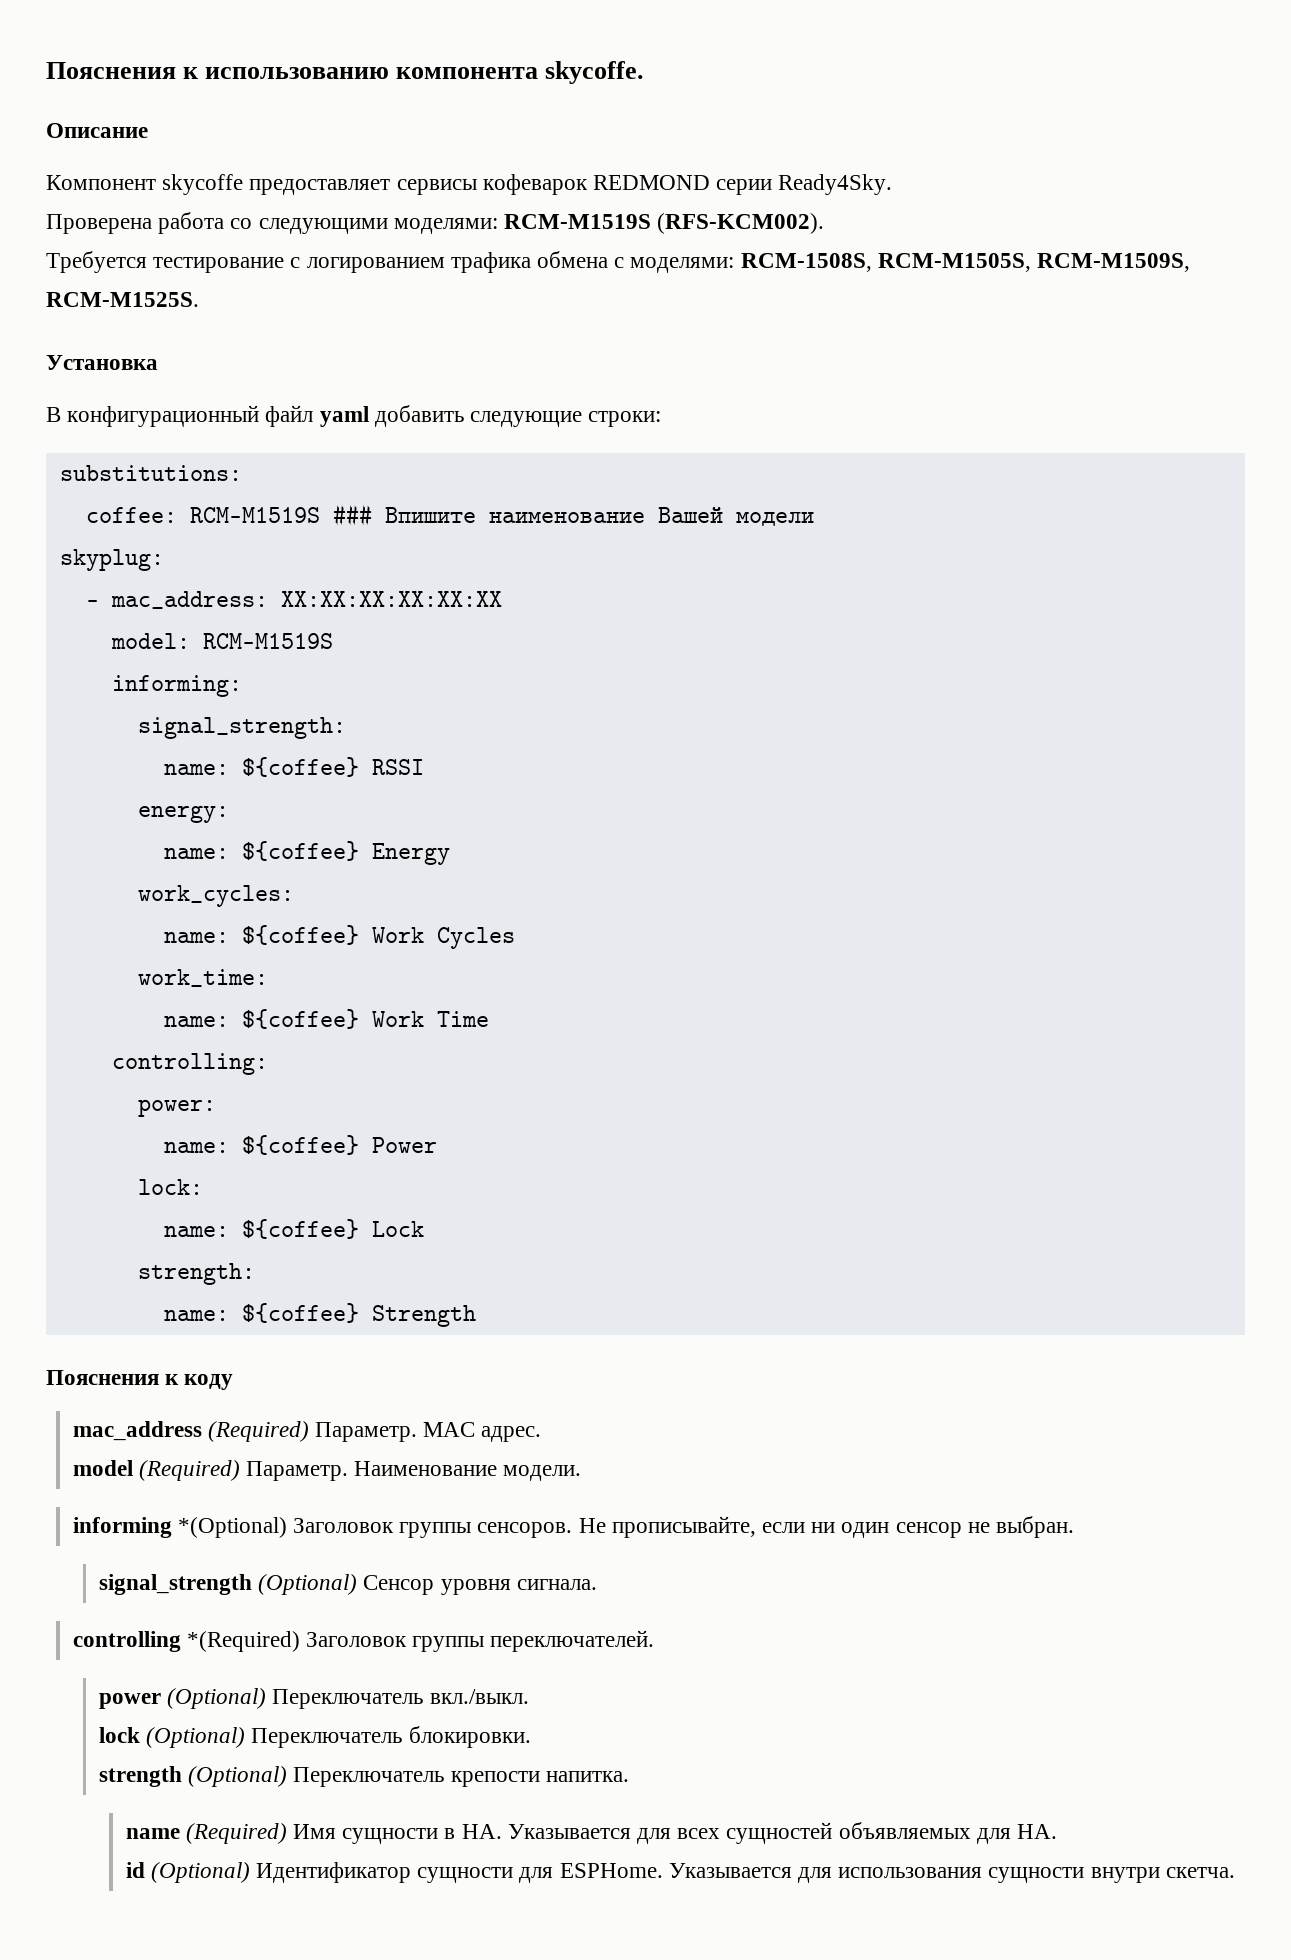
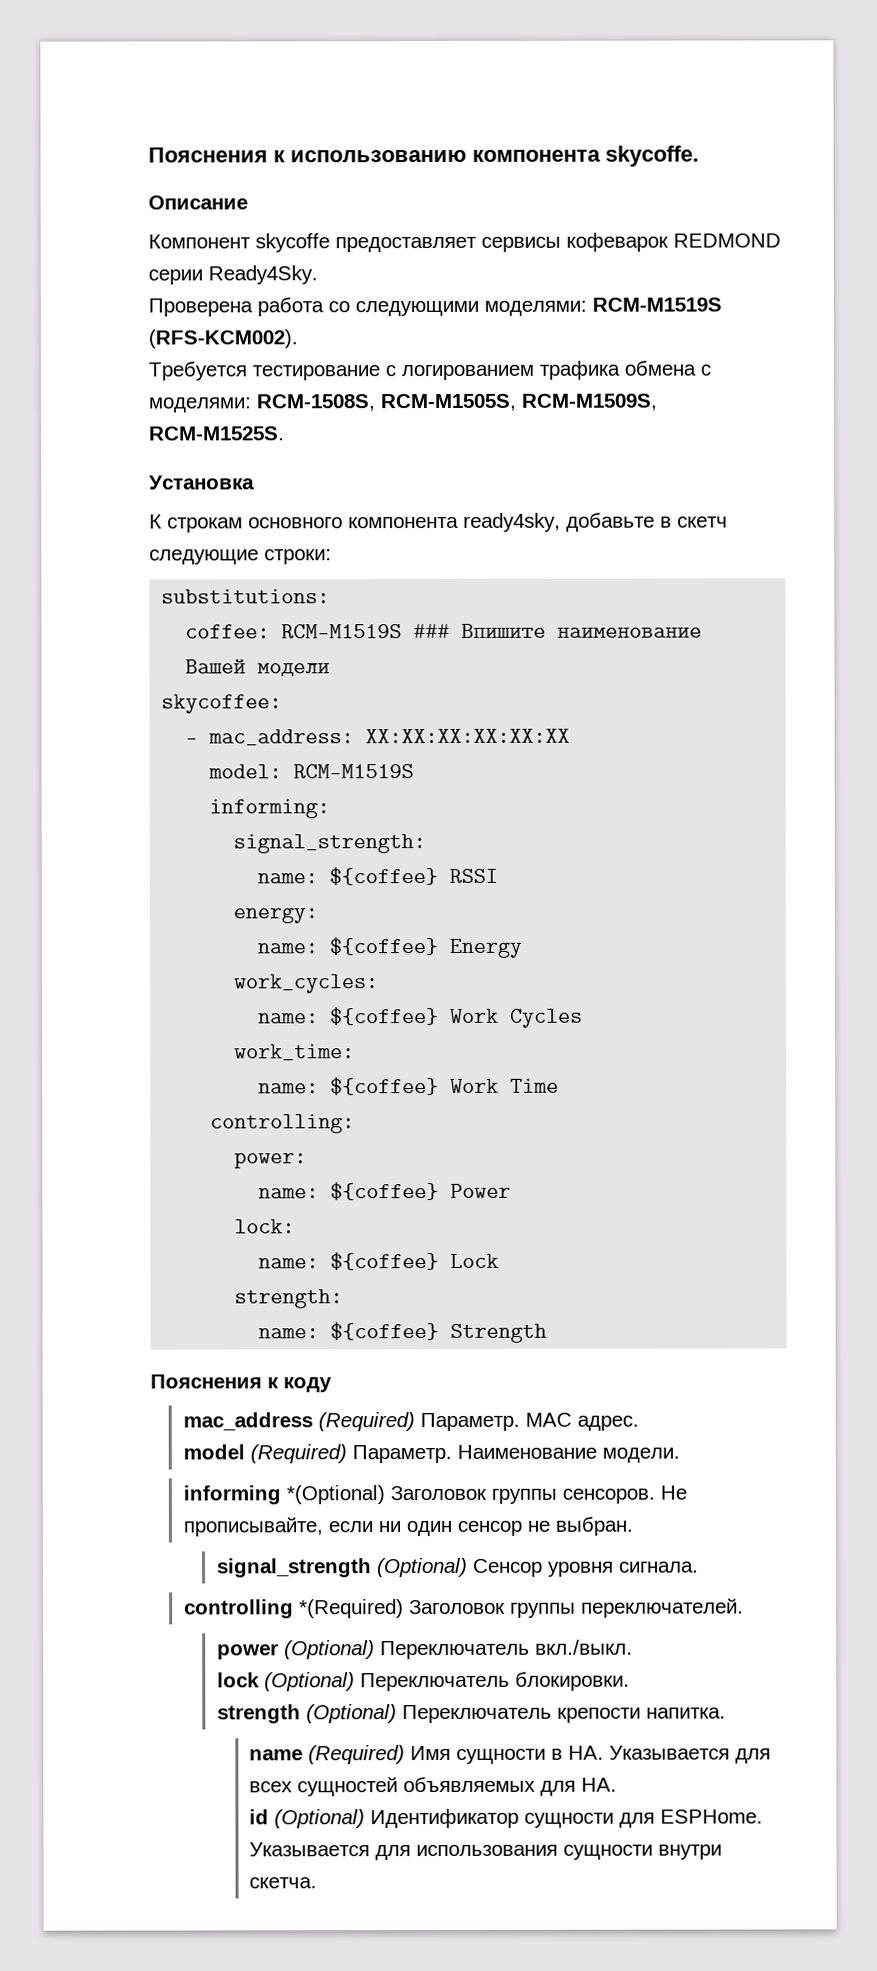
[46,405,464,427] В конфигурационный файл yaml добавить -> [149,512,728,533] К строкам основного компонента ready4sky, добавьте в скетч
[59,549,164,571] skyplug: -> [161,694,283,714] skycoffee:

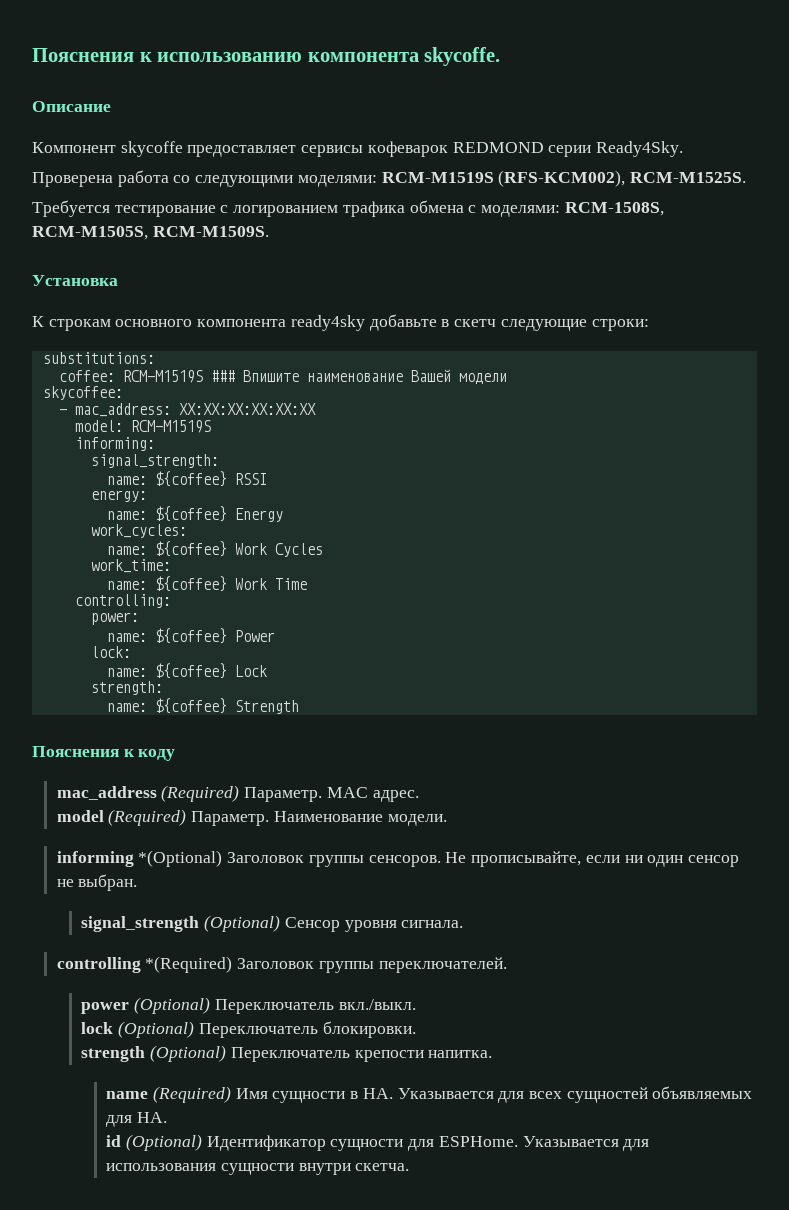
[148,329,298,349] (RFS-KCM002). -> [498,170,747,187] (RFS-KCM002), RCM-M1525S.
[521,393,657,411] [149,426,285,441] RCM-M1509S, RCM-M1525S. -> [152,226,269,237] RCM-M1509S.
[463,512,561,532] ready4sky, -> [290,315,365,331] ready4sky

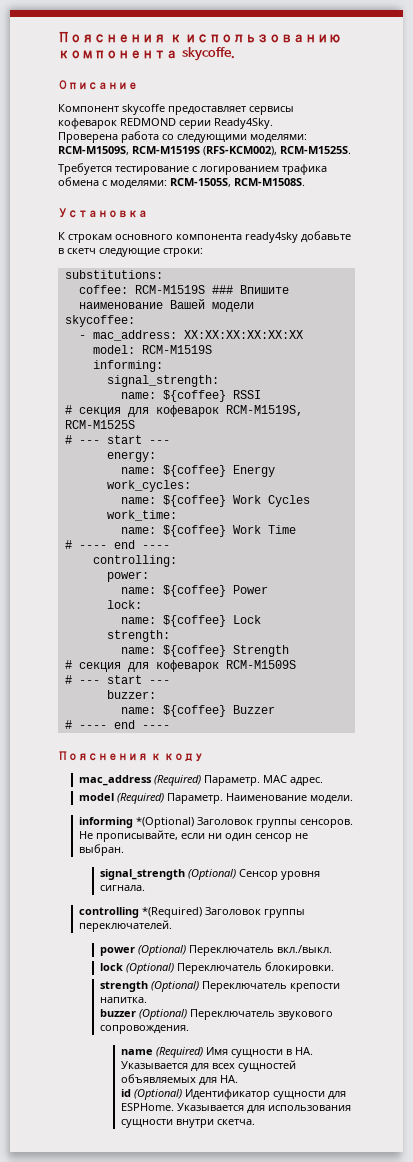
(377, 181) none -> [58,146,129,155] RCM-M1509S,
[564,202,664,216] [32,226,269,240] RCM-1508S, RCM-M1505S, RCM-M1509S. -> [170,178,305,187] RCM-1505S, RCM-M1508S.
(267, 479) none -> [64,405,303,417] [64,420,135,429] [64,435,170,444] // # секция для кофеварок RCM-M1519S, RCM-M1525S // # --- start ---
(307, 584) none -> [64,540,170,549] // # ---- end ----
(299, 707) none -> [64,660,296,672] [64,675,170,684] [106,690,156,699] [120,705,275,717] [64,720,170,729] // # секция для кофеварок RCM-M1509S // # --- start --- // buzzer: // name: ${coffee} Buzzer // # ---- end ----
(493, 1054) none -> [99,1009,333,1020] [99,1025,189,1034] // buzzer (Optional) Переключатель звукового сопровождения.

